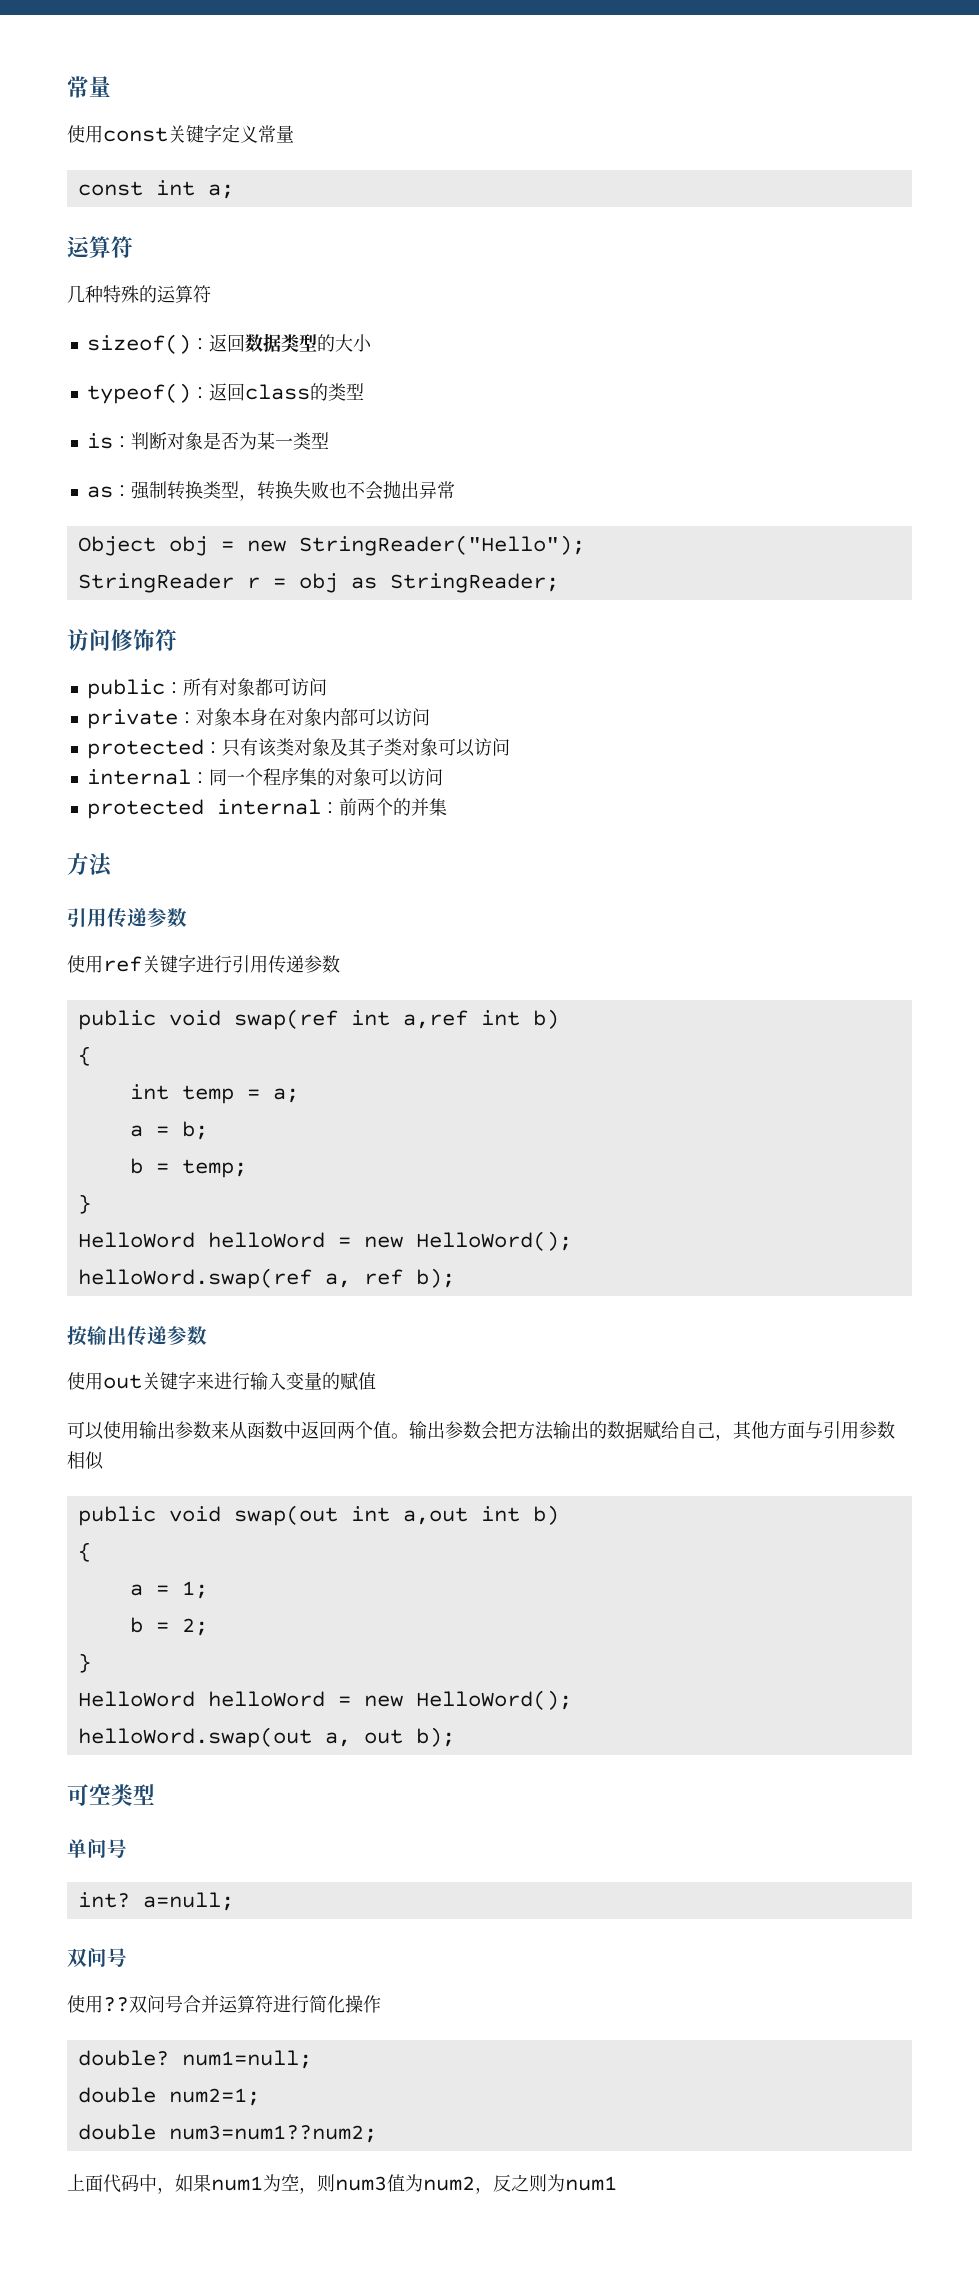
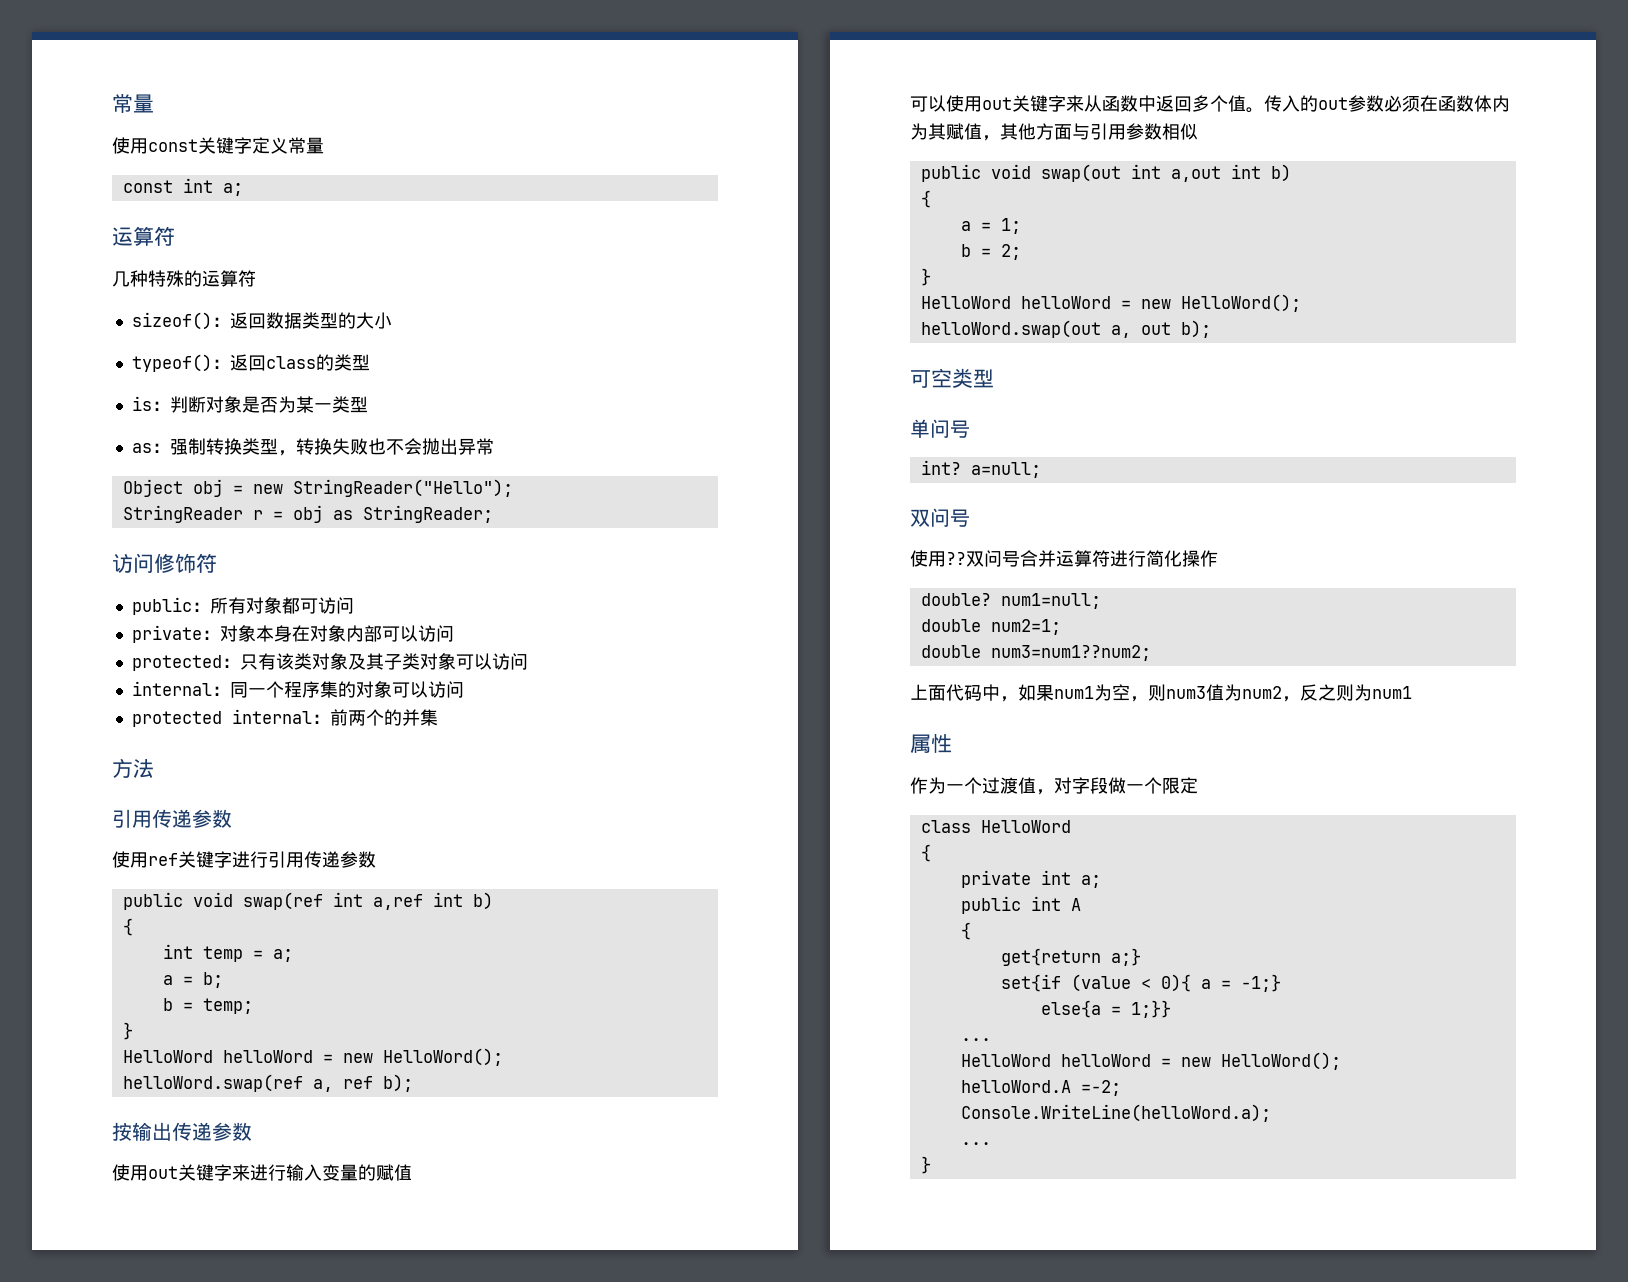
[139,1421,211,1439] 输出参数 -> [982,95,1066,112] out关键字
[337,1421,715,1440] 两个值。输出参数会把方法输出的数据赋给自己 -> [1192,95,1510,113] [910,123,982,140] 多个值。传入的out参数必须在函数体内为其赋值
(617, 2183) none -> [910,734,952,753] [910,777,1198,795] [920,820,1071,833] [920,844,931,862] [960,870,1101,888] [960,896,1081,914] [960,922,971,940] [1000,948,1141,966] [1000,974,1281,992] [1040,1000,1171,1018] [960,1038,991,1041] [960,1052,1341,1070] [960,1080,1121,1096] [960,1104,1271,1122] [960,1142,991,1145] [920,1156,931,1174] // 属性 // 作为一个过渡值，对字段做一个限定 // class HelloWord // { // private int a; // public int A // { // get{return a;} // set{if (value < 0){ a = -1;} // else{a = 1;}} // ... // HelloWord helloWord = new HelloWord(); // helloWord.A =-2; // Console.WriteLine(helloWord.a); // ... // }

